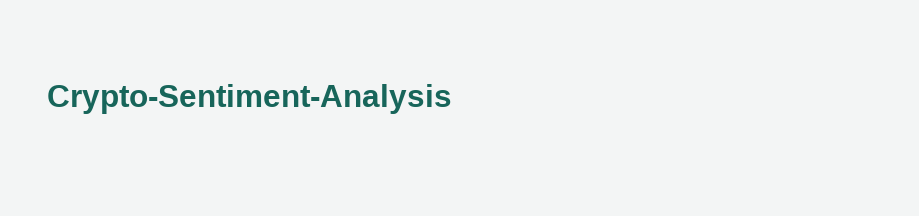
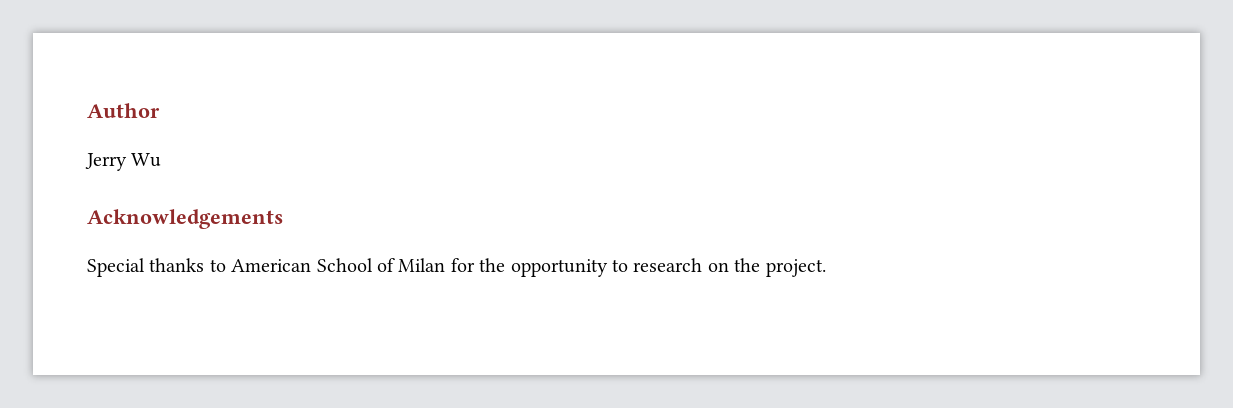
[47,84,452,114] Crypto-Sentiment-Analysis -> [87,103,160,118] [85,153,162,171] [87,209,283,229] [87,258,826,277] Author // Jerry Wu // Acknowledgements // Special thanks to American School of Milan for the opportunity to research on the project.

